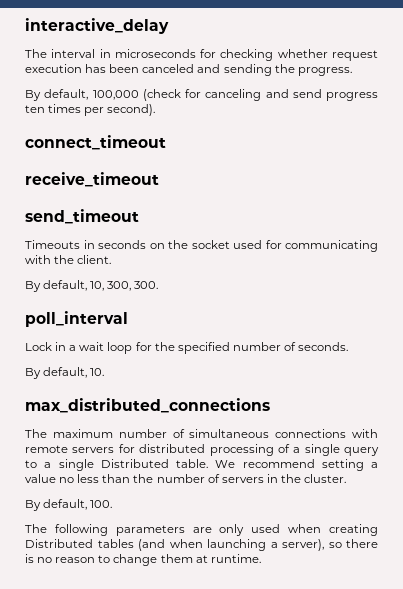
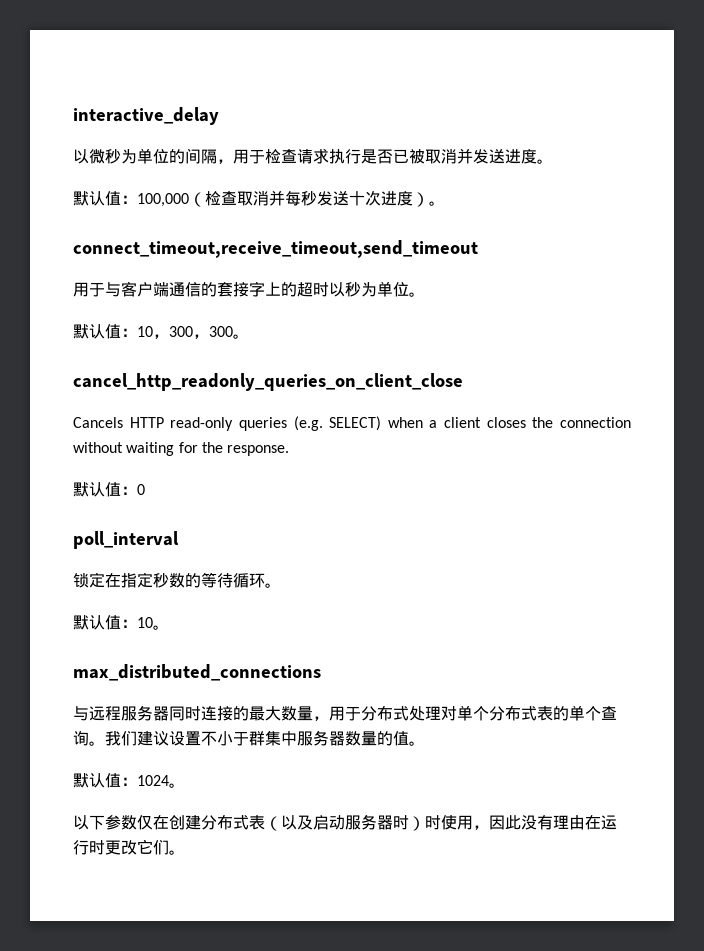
[25,49,378,61] [25,64,352,76] [25,89,378,101] [25,104,156,116] [25,135,166,150] [25,172,159,187] [25,209,139,224] [25,240,378,252] [25,255,112,264] [25,280,159,292] [25,311,128,327] [25,342,349,354] [25,367,105,379] [25,398,270,413] [25,429,379,438] [25,444,379,456] [25,459,378,471] [25,474,347,483] [25,499,113,511] [25,524,378,536] [25,539,378,551] [25,554,261,566] The interval in microseconds for checking whether request execution has been canceled and sending the progress. // By default, 100,000 (check for canceling and send progress ten times per second). // connect_timeout // receive_timeout // send_timeout // Timeouts in seconds on the socket used for communicating with the client. // By default, 10, 300, 300. // poll_interval // Lock in a wait loop for the specified number of seconds. // By default, 10. // max_distributed_connections // The maximum number of simultaneous connections with remote servers for distributed processing of a single query to a single Distributed table. We recommend setting a value no less than the number of servers in the cluster. // By default, 100. // The following parameters are only used when creating Distributed tables (and when launching a server), so there is no reason to change them at runtime. -> [73,148,553,164] [73,190,445,207] [73,240,478,258] [73,281,425,297] [73,324,249,339] [73,373,463,391] [73,416,631,431] [73,442,290,456] [73,482,145,497] [73,531,179,549] [73,572,281,588] [73,615,169,630] [73,664,321,681] [73,705,617,721] [73,730,425,746] [73,773,185,788] [73,814,617,831] [73,839,185,855] 以微秒为单位的间隔，用于检查请求执行是否已被取消并发送进度。 // 默认值：100,000（检查取消并每秒发送十次进度）。 // connect_timeout,receive_timeout,send_timeout // 用于与客户端通信的套接字上的超时以秒为单位。 // 默认值：10，300，300。 // cancel_http_readonly_queries_on_client_close // Cancels HTTP read-only queries (e.g. SELECT) when a client closes the connection without waiting for the response. // 默认值：0 // poll_interval // 锁定在指定秒数的等待循环。 // 默认值：10。 // max_distributed_connections // 与远程服务器同时连接的最大数量，用于分布式处理对单个分布式表的单个查询。我们建议设置不小于群集中服务器数量的值。 // 默认值：1024。 // 以下参数仅在创建分布式表（以及启动服务器时）时使用，因此没有理由在运行时更改它们。

